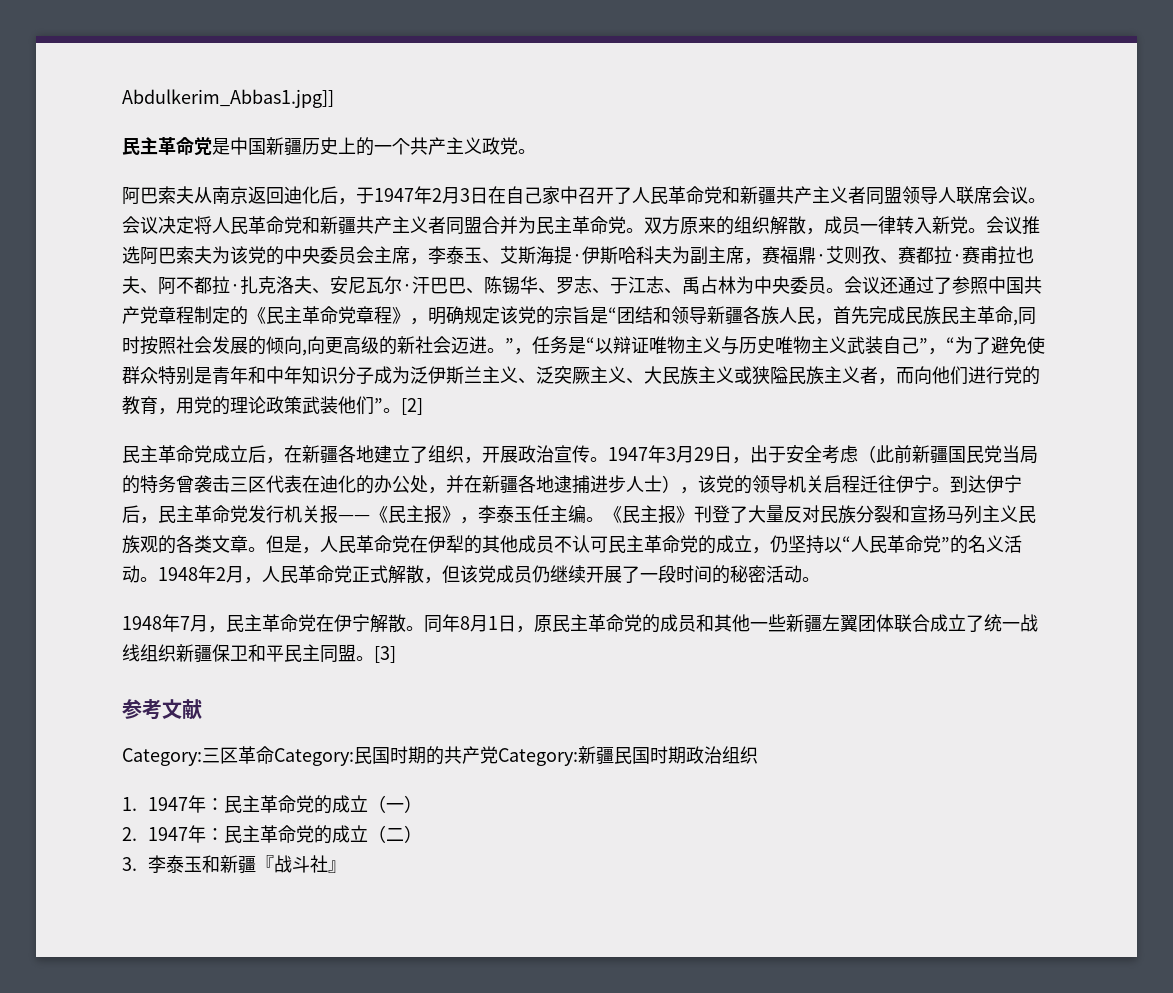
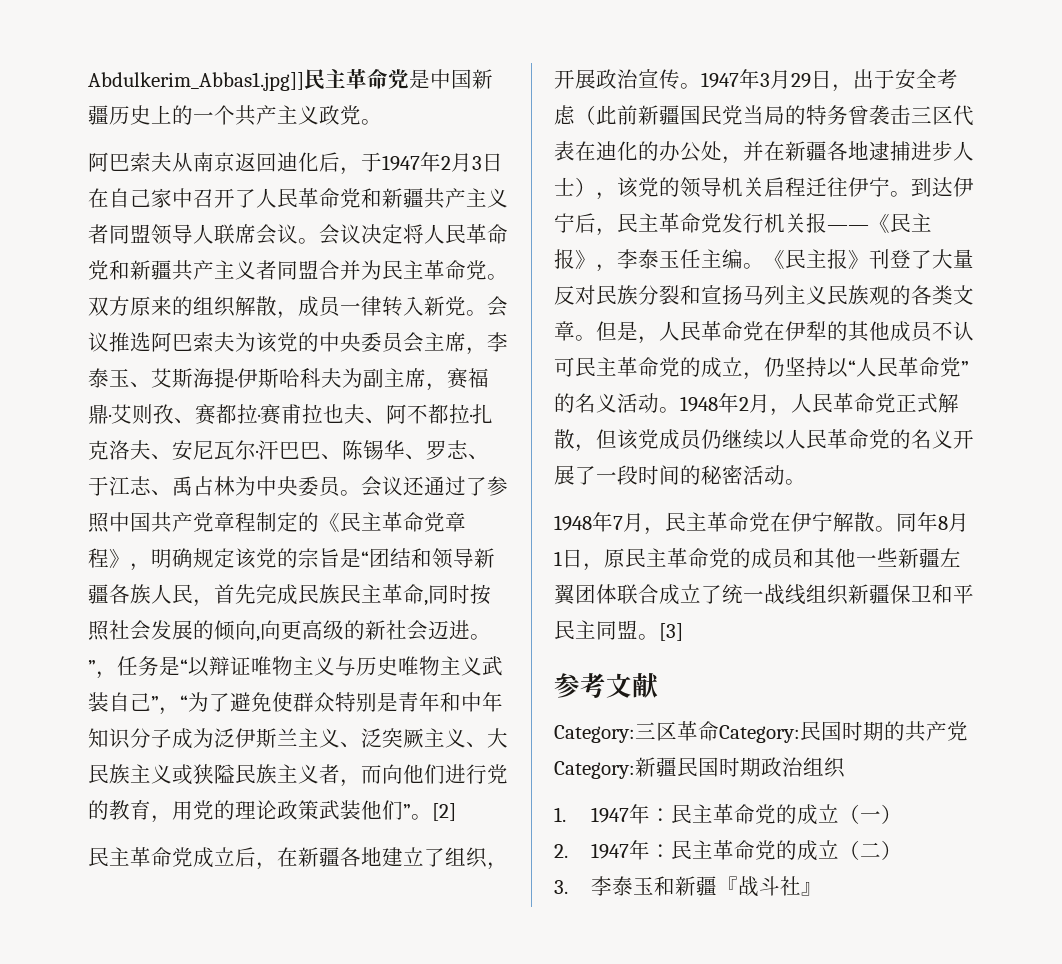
(334, 98) // -> (304, 81) none
(586, 574) none -> [764,429,953,450] 以人民革命党的名义

